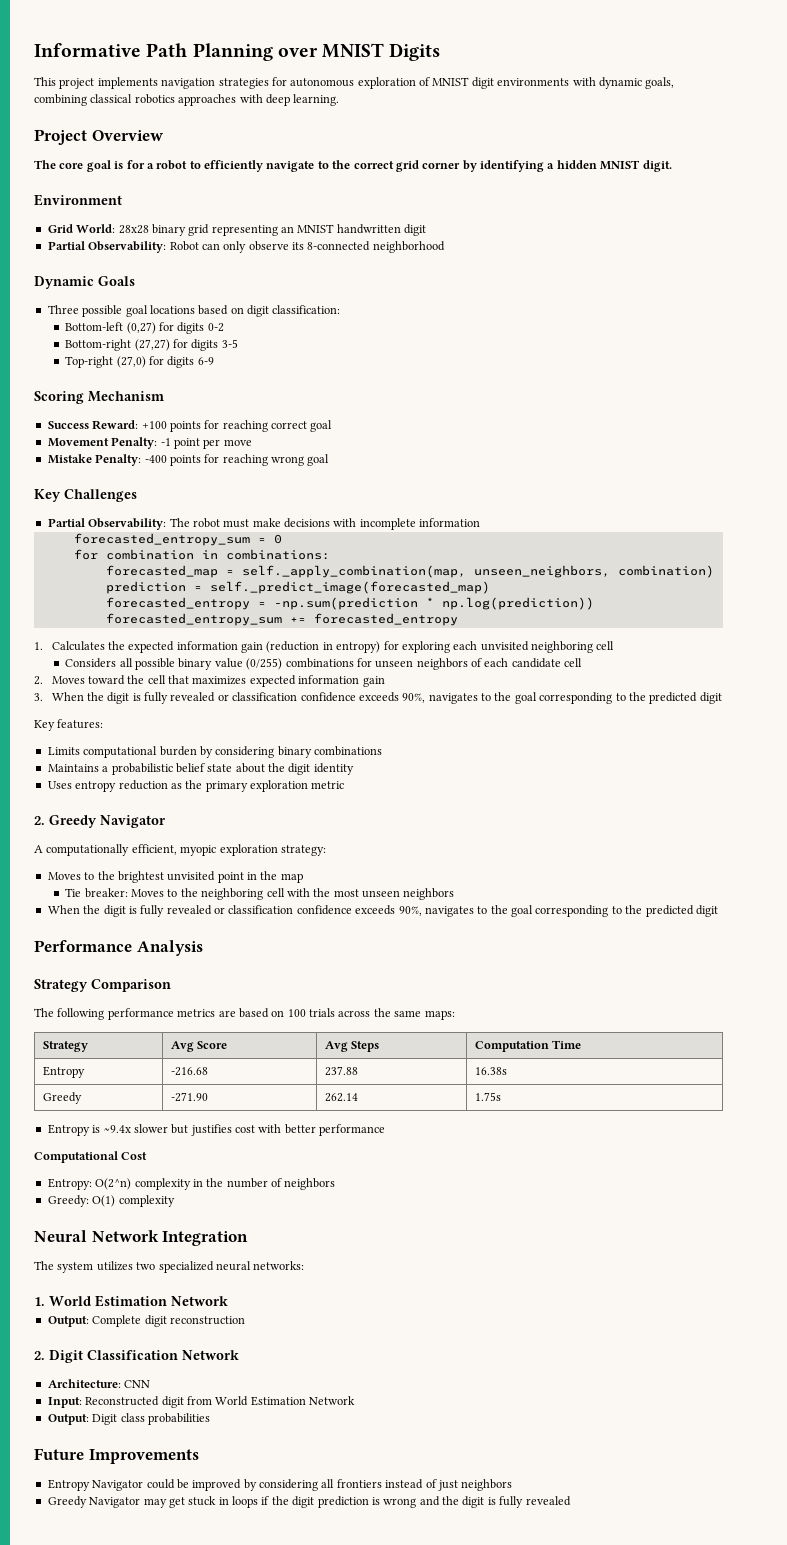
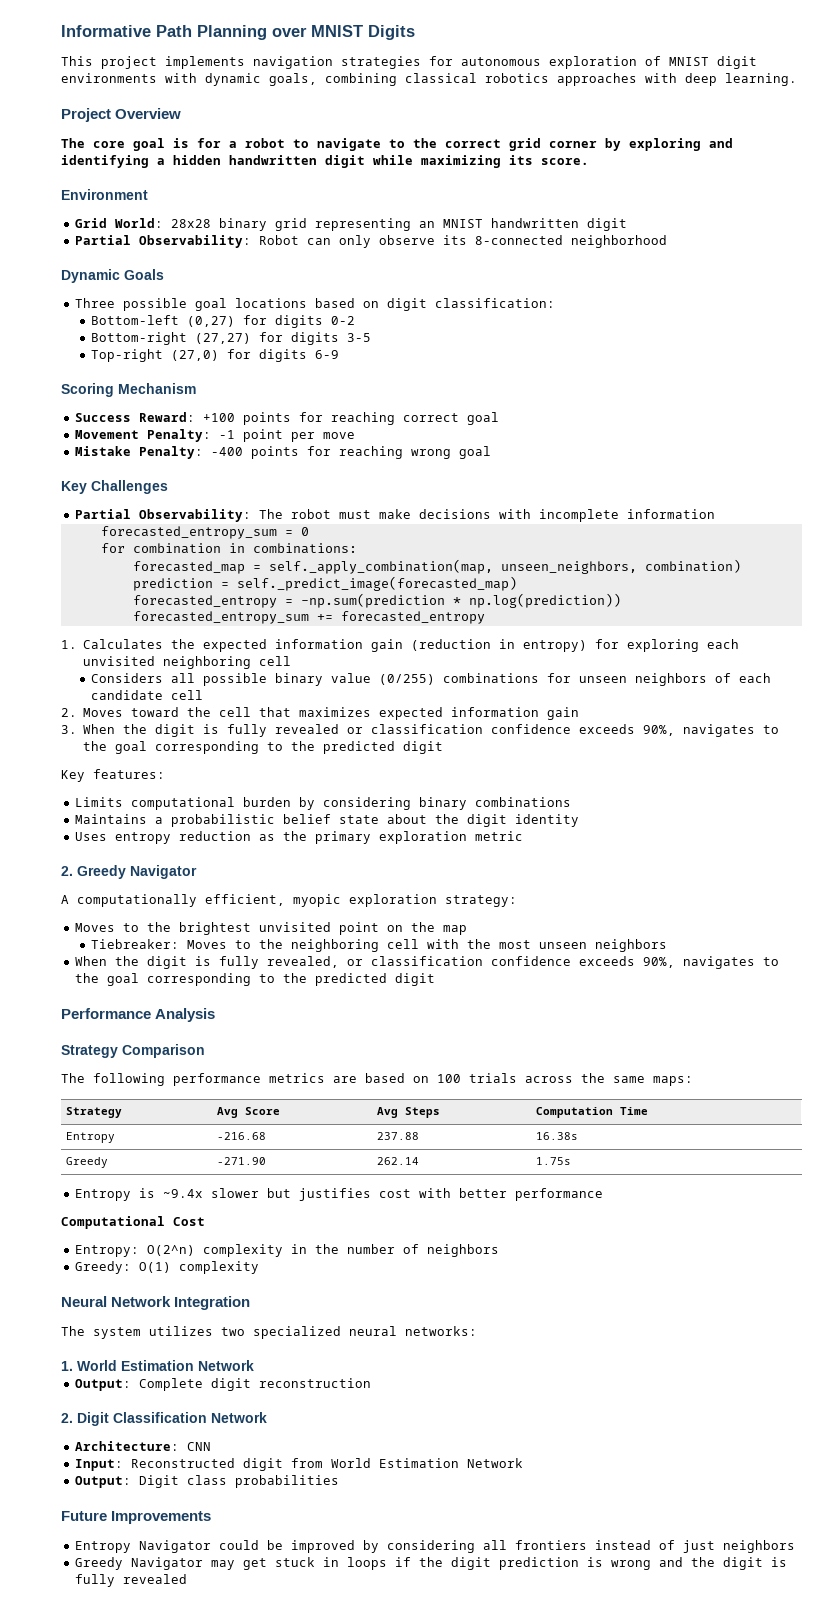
[204,160,263,172] efficiently -> (309, 143) none
(477, 166) none -> [629,138,733,151] exploring and
[600,160,672,172] MNIST digit. -> [229,155,589,168] handwritten digit while maximizing its score.
[247,872,257,880] in -> [386,925,403,932] on
[65,888,128,898] Tie breaker: -> [91,939,180,949] Tiebreaker:
[166,905,212,915] revealed -> [266,956,339,968] revealed,

